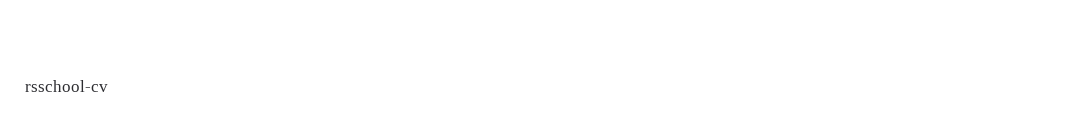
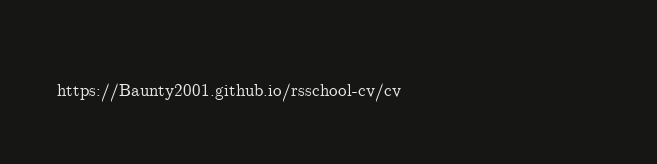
[25,80,108,92] rsschool-cv -> [57,83,401,102] https://Baunty2001.github.io/rsschool-cv/cv

